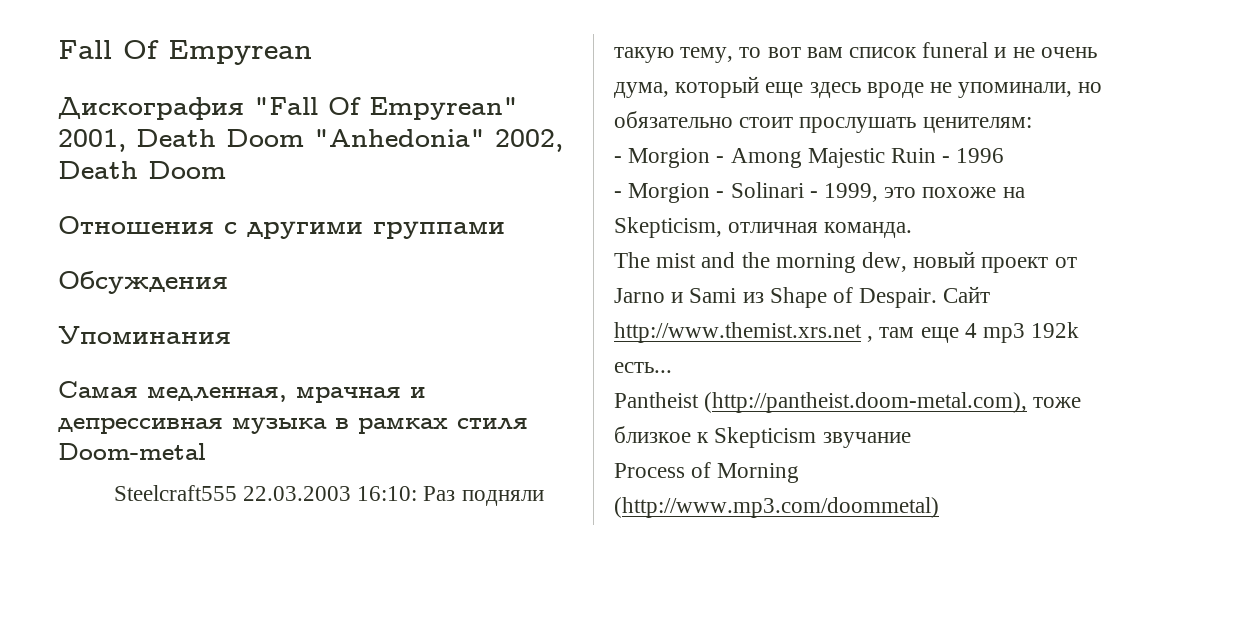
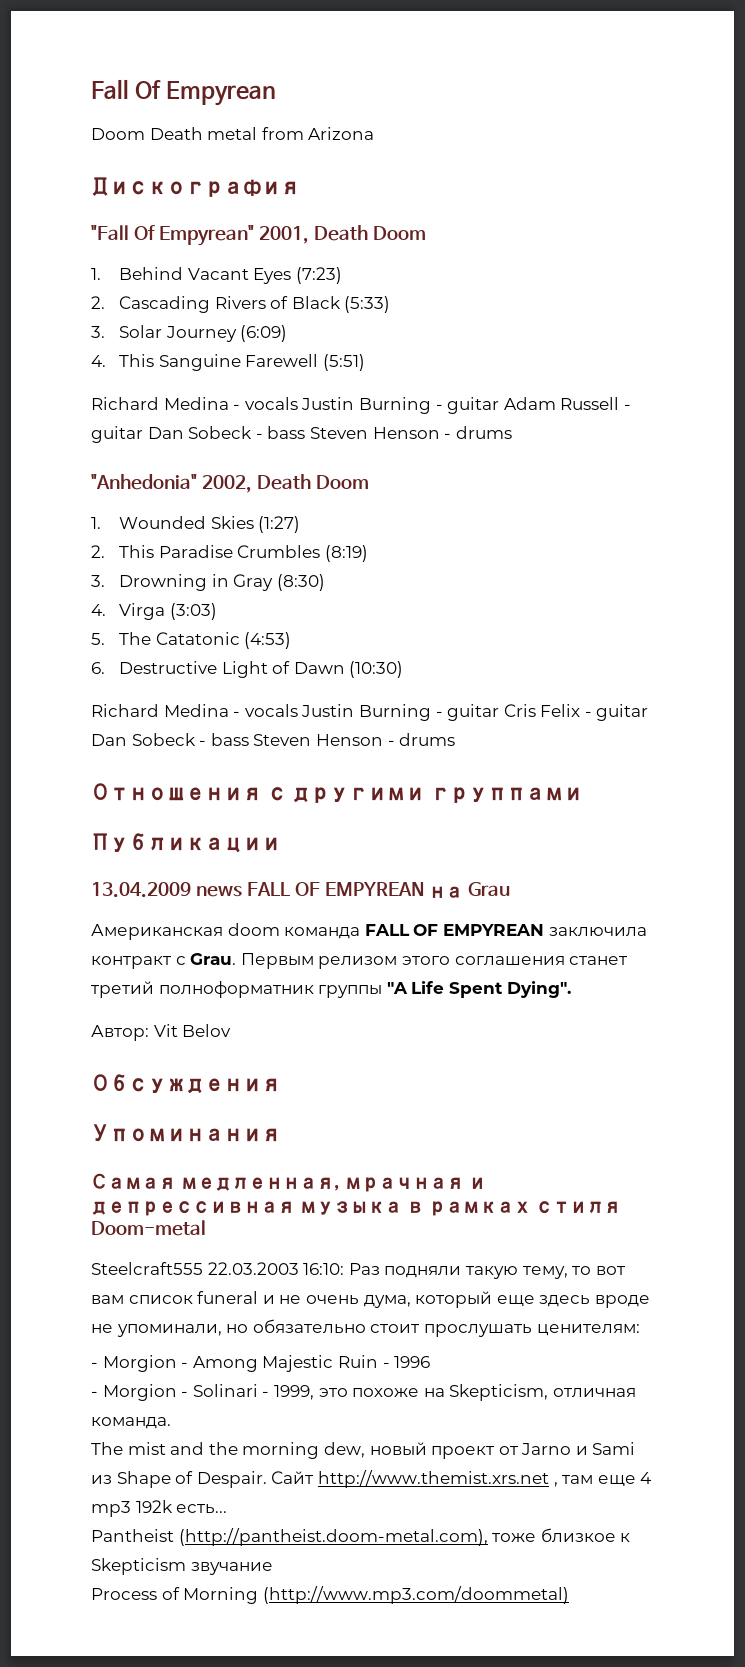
(312, 52) none -> [91,127,375,140] // Doom Death metal from Arizona
(244, 108) none -> (300, 187) //
[314,129,563,152] [58,161,226,179] [58,216,505,239] "Anhedonia" 2002, Death Doom // Отношения с другими группами -> [91,267,342,284] [91,296,391,313] [91,325,288,342] [91,354,365,371] [91,397,631,414] [91,426,512,443] [91,474,369,493] [91,516,301,533] [91,545,368,562] [91,574,325,591] [91,603,217,620] [91,632,292,649] [91,661,404,678] [91,704,649,721] [91,733,456,746] [91,783,583,803] [91,833,281,853] [91,882,510,898] [91,923,647,940] [91,953,628,969] [91,981,571,998] [91,1024,232,1041] // 1. Behind Vacant Eyes (7:23) // 2. Cascading Rivers of Black (5:33) // 3. Solar Journey (6:09) // 4. This Sanguine Farewell (5:51) // Richard Medina - vocals Justin Burning - guitar Adam Russell - guitar Dan Sobeck - bass Steven Henson - drums // "Anhedonia" 2002, Death Doom // 1. Wounded Skies (1:27) // 2. This Paradise Crumbles (8:19) // 3. Drowning in Gray (8:30) // 4. Virga (3:03) // 5. The Catatonic (4:53) // 6. Destructive Light of Dawn (10:30) // Richard Medina - vocals Justin Burning - guitar Cris Felix - guitar Dan Sobeck - bass Steven Henson - drums // Отношения с другими группами // Публикации // 13.04.2009 news FALL OF EMPYREAN на Grau // Американская doom команда FALL OF EMPYREAN заключила контракт с Grau. Первым релизом этого соглашения станет третий полноформатник группы "A Life Spent Dying". // Автор: Vit Belov

